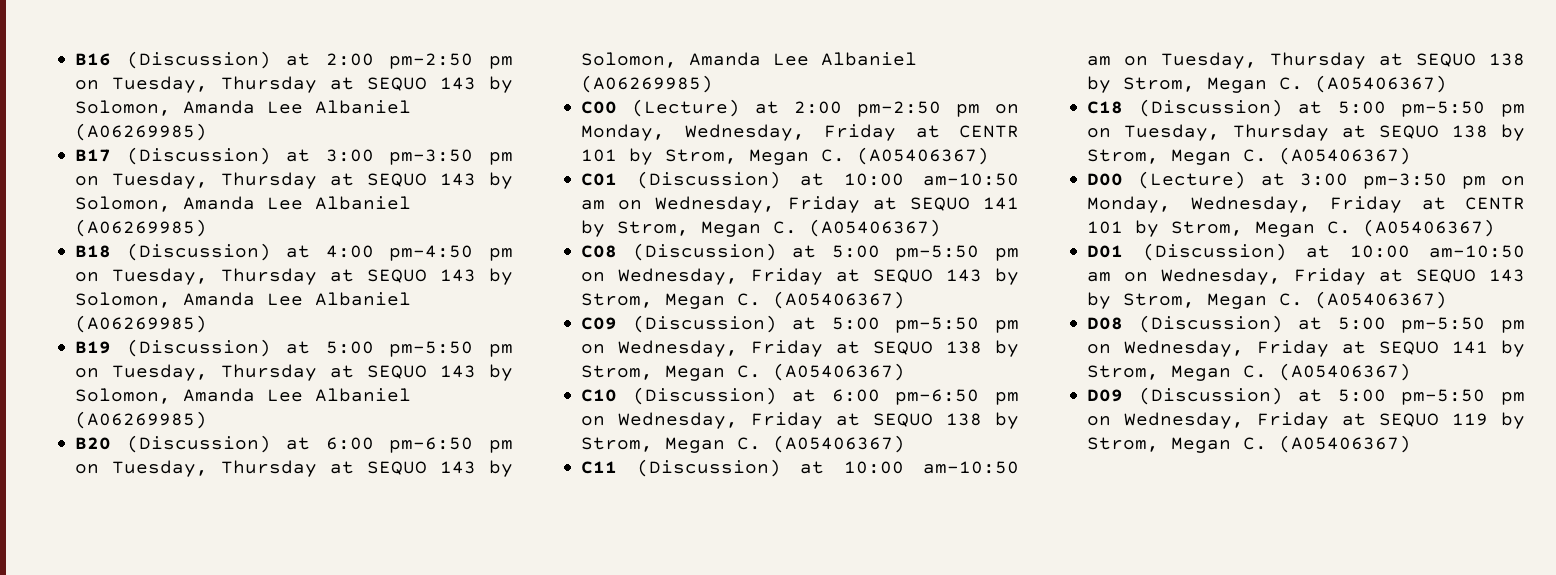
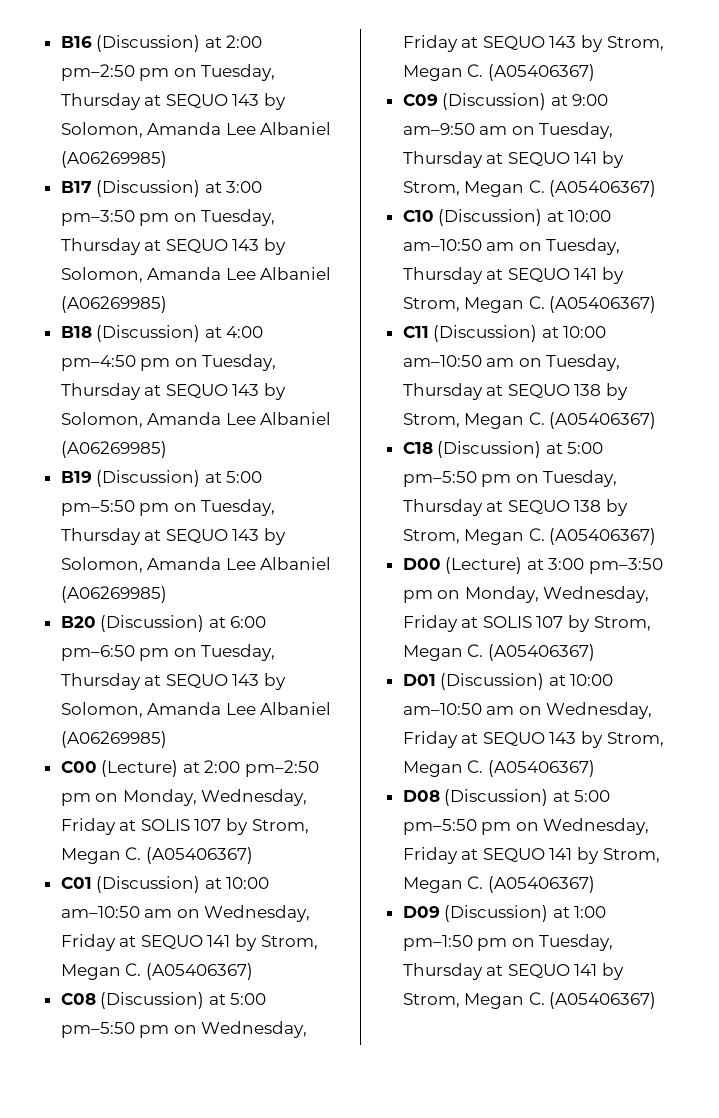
[959,125,1019,138] [581,149,618,162] CENTR 101 -> [140,819,222,831] SOLIS 107
[831,317,1019,333] [581,340,983,357] 5:00 pm–5:50 pm on Wednesday, Friday at SEQUO 138 -> [572,94,609,106] [402,122,614,139] [402,151,598,168] 9:00 am–9:50 am on Tuesday, Thursday at SEQUO 141
[831,389,1019,405] [581,412,983,429] 6:00 pm–6:50 pm on Wednesday, Friday at SEQUO 138 -> [568,210,612,222] [402,238,621,255] [402,267,598,284] 10:00 am–10:50 am on Tuesday, Thursday at SEQUO 141
[1465,197,1525,210] [1087,221,1124,234] CENTR 101 -> [482,616,564,628] SOLIS 107
[1337,389,1525,405] [1087,412,1489,429] 5:00 pm–5:50 pm on Wednesday, Friday at SEQUO 119 -> [574,906,607,918] [402,934,614,951] [402,963,598,980] 1:00 pm–1:50 pm on Tuesday, Thursday at SEQUO 141

